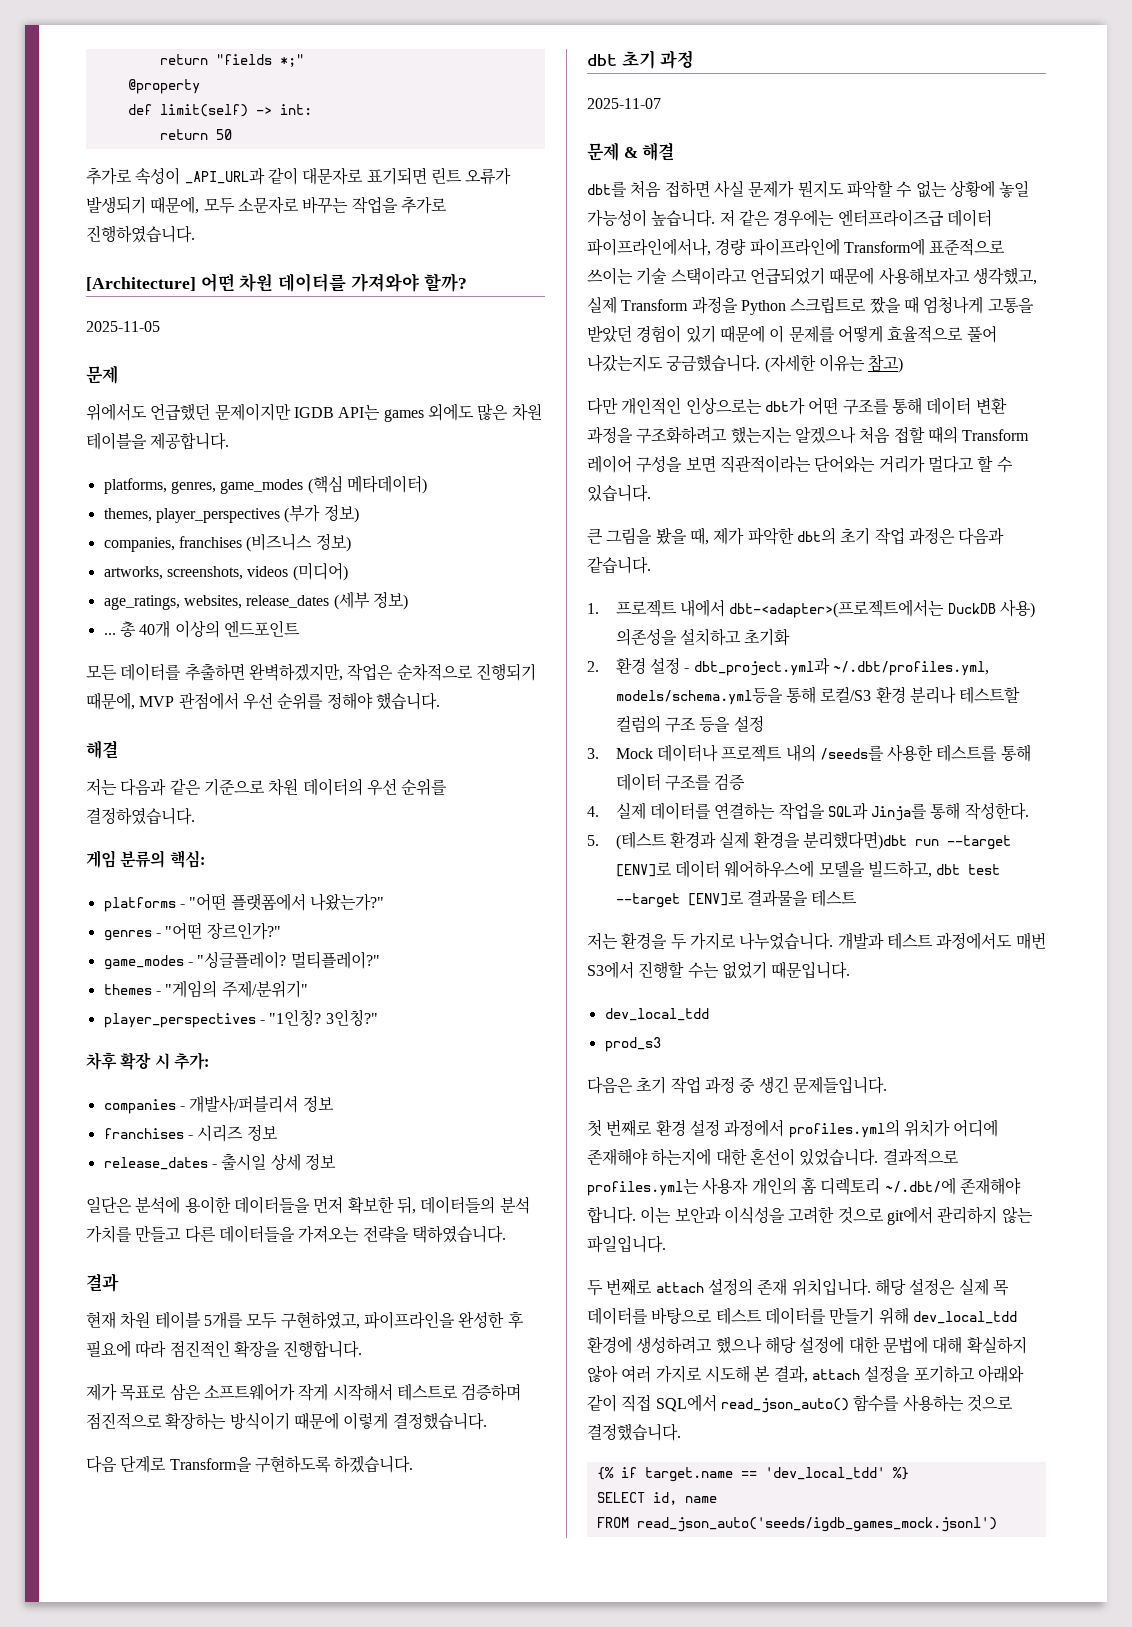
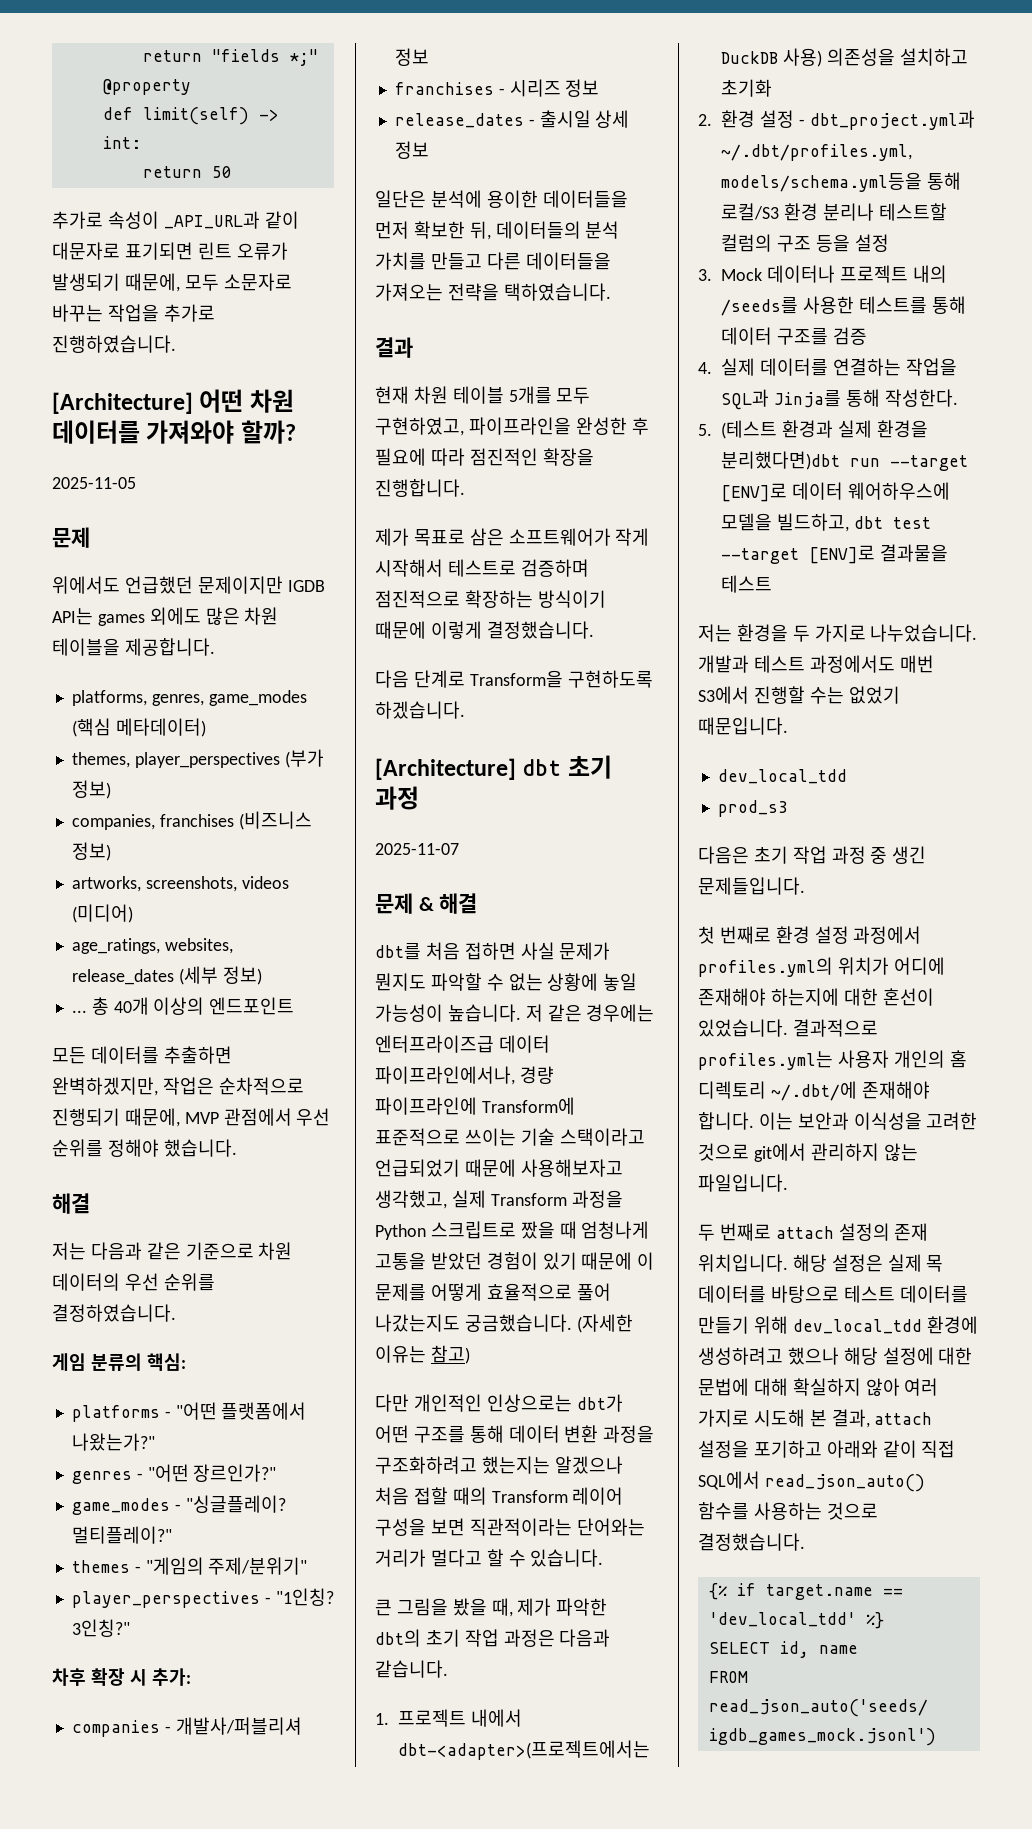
(414, 1464) none -> [375,758,516,780] [Architecture]

